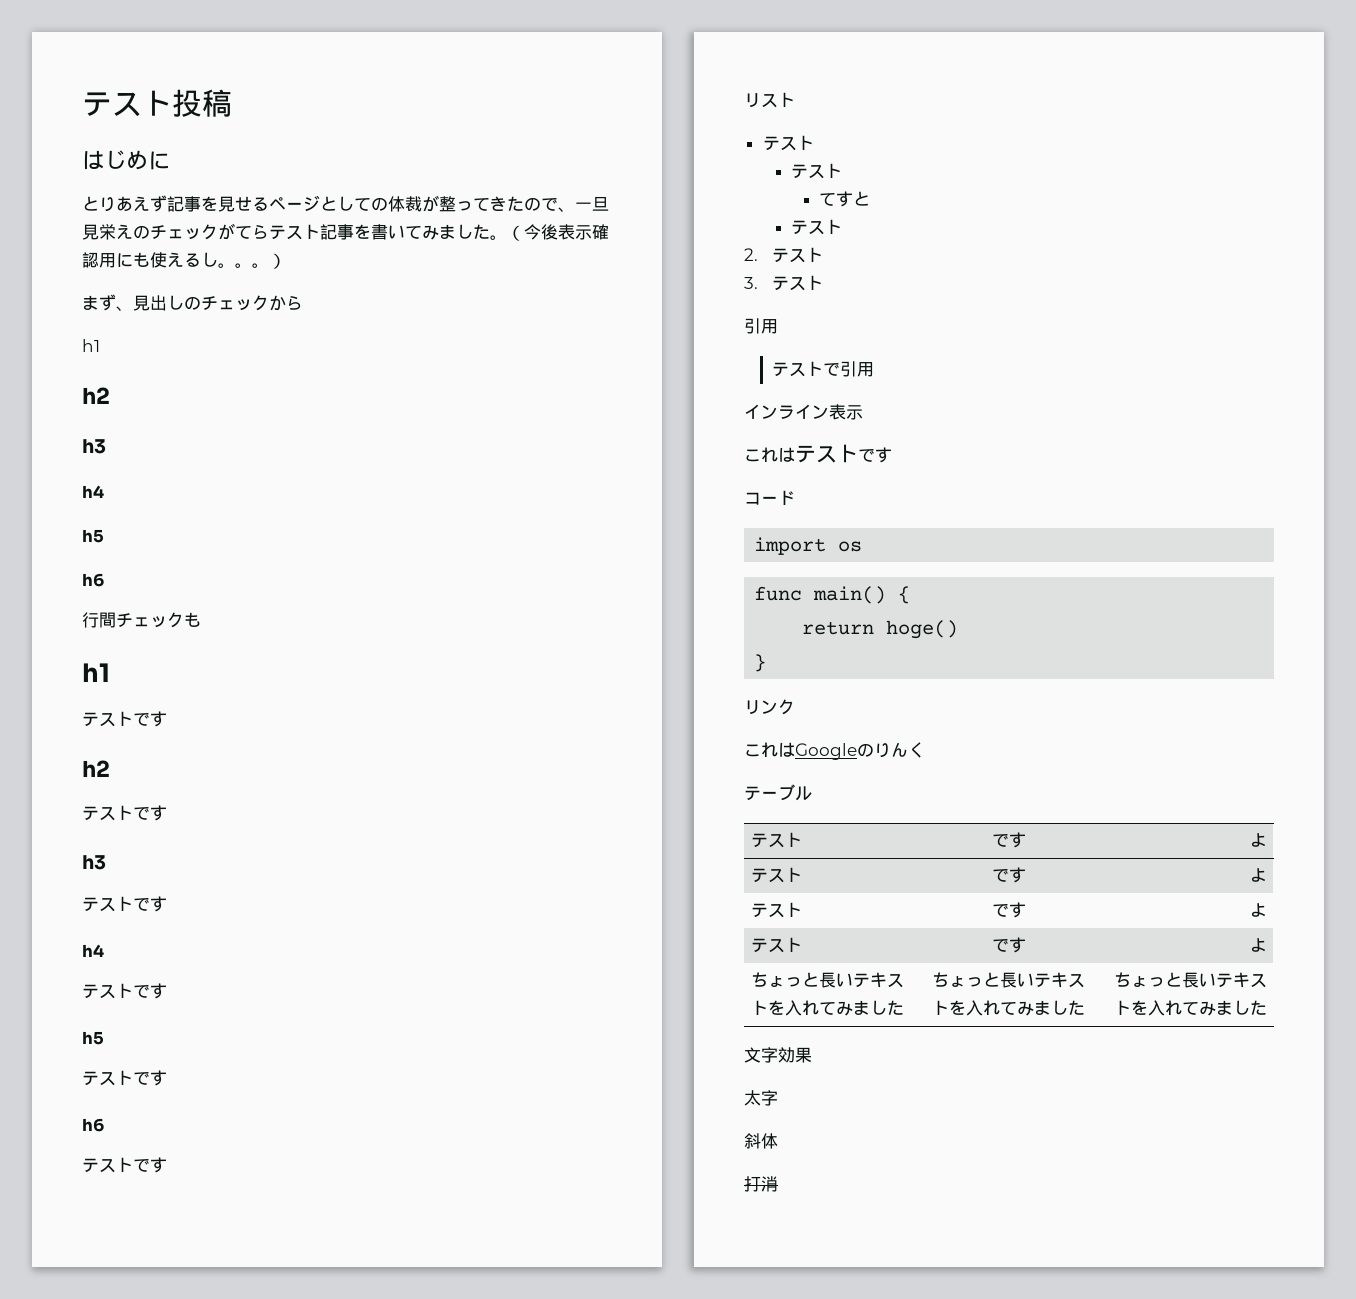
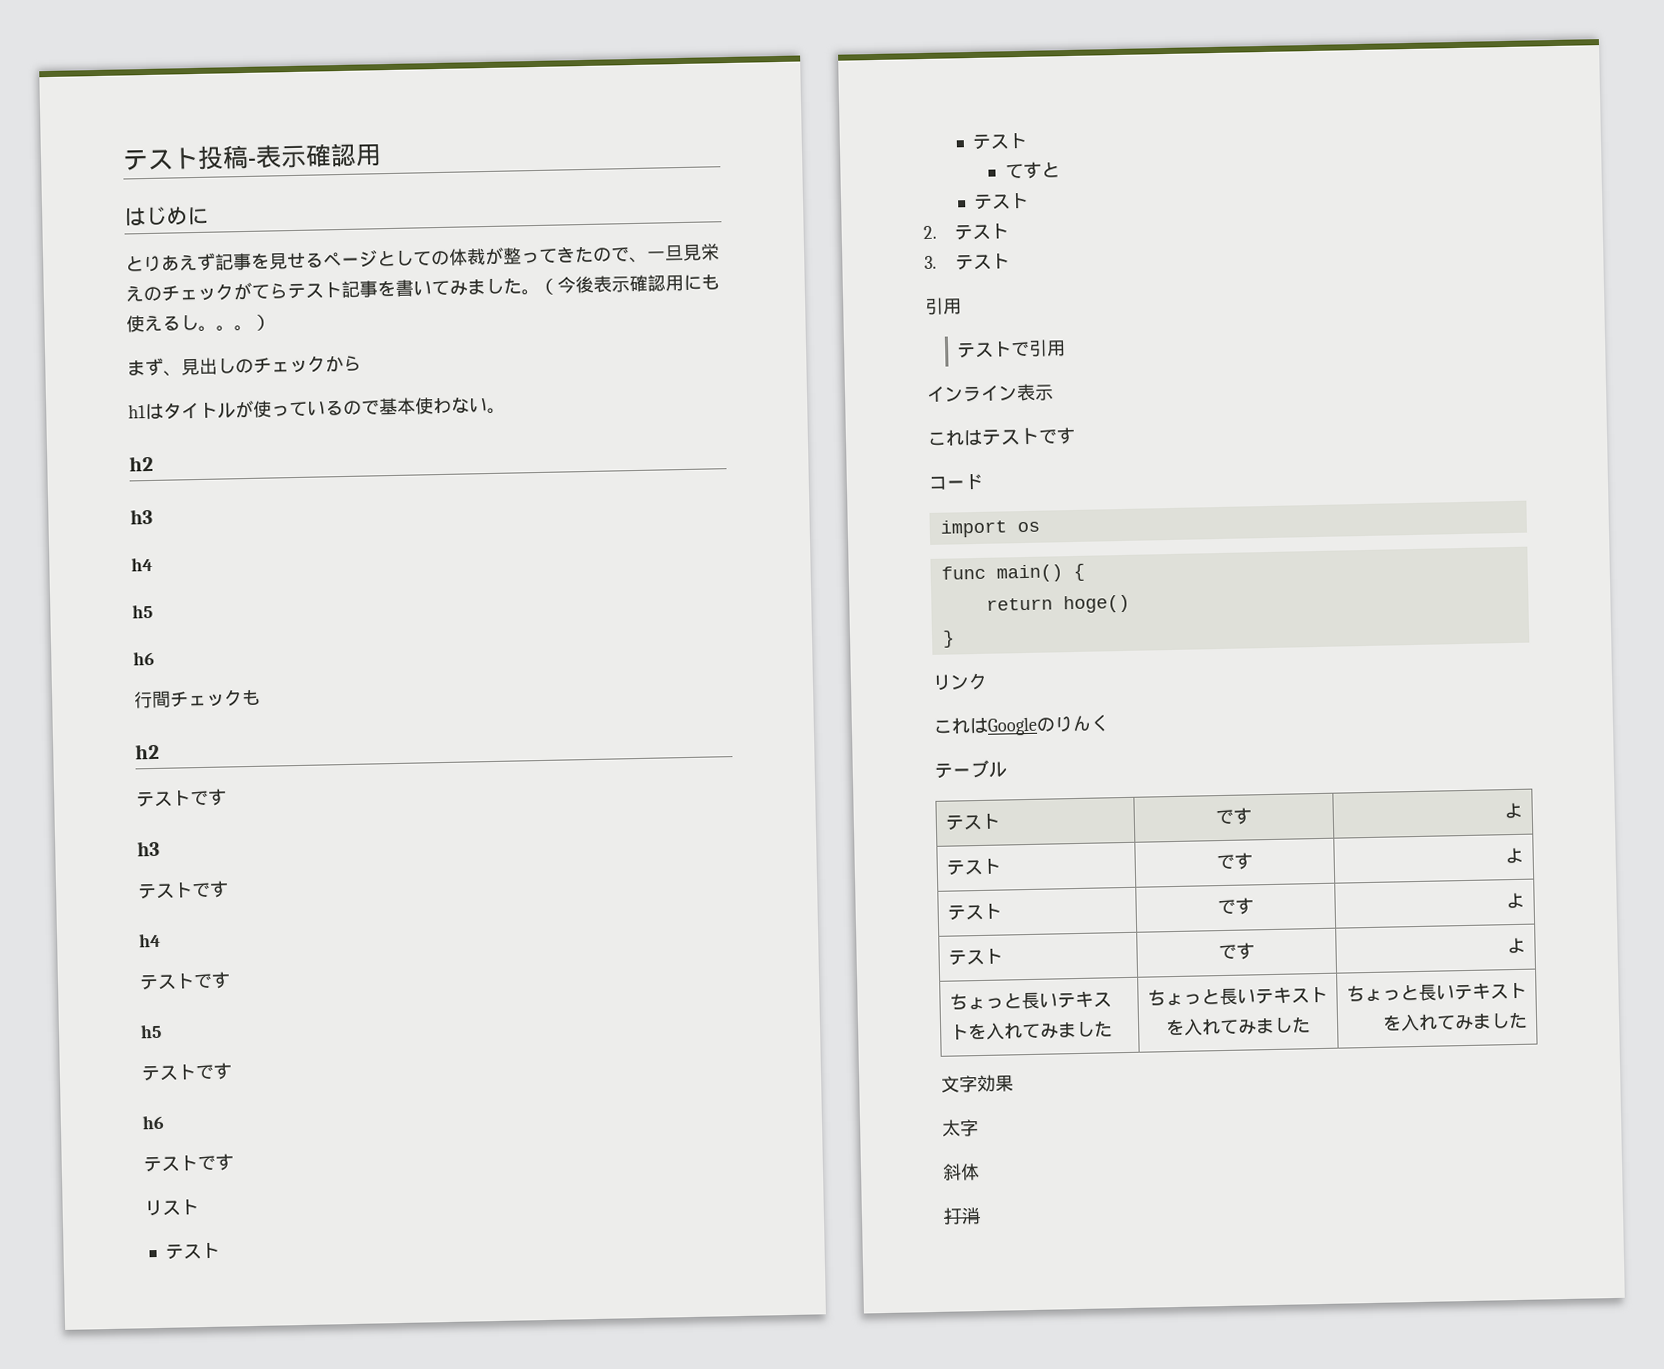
(232, 103) none -> [248,142,382,169] -表示確認用
(100, 345) none -> [145,396,506,420] はタイトルが使っているので基本使わない。
[82,663,110,682] [82,711,167,727] // h1 // テストです -> (261, 697) none

